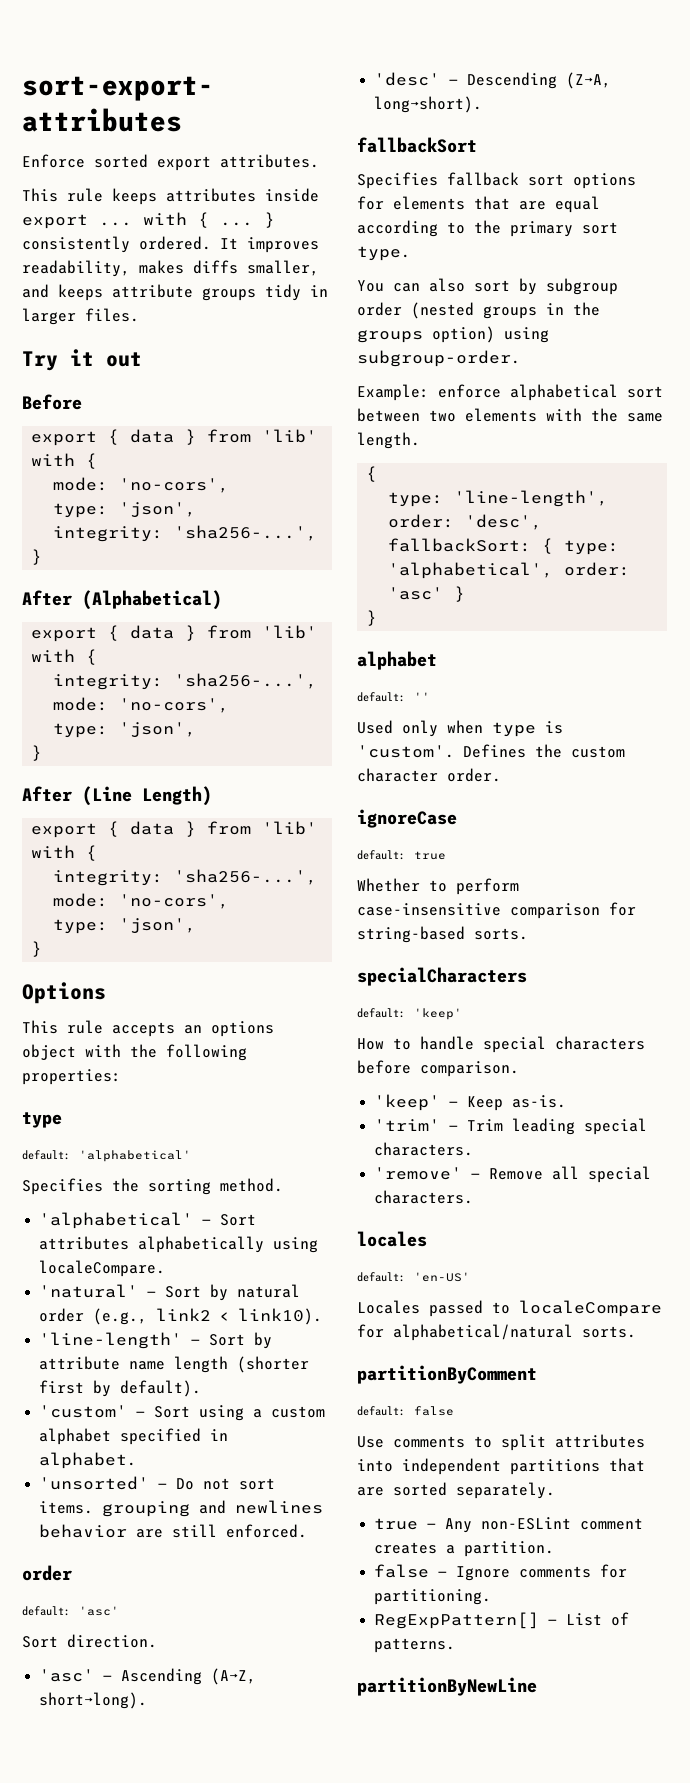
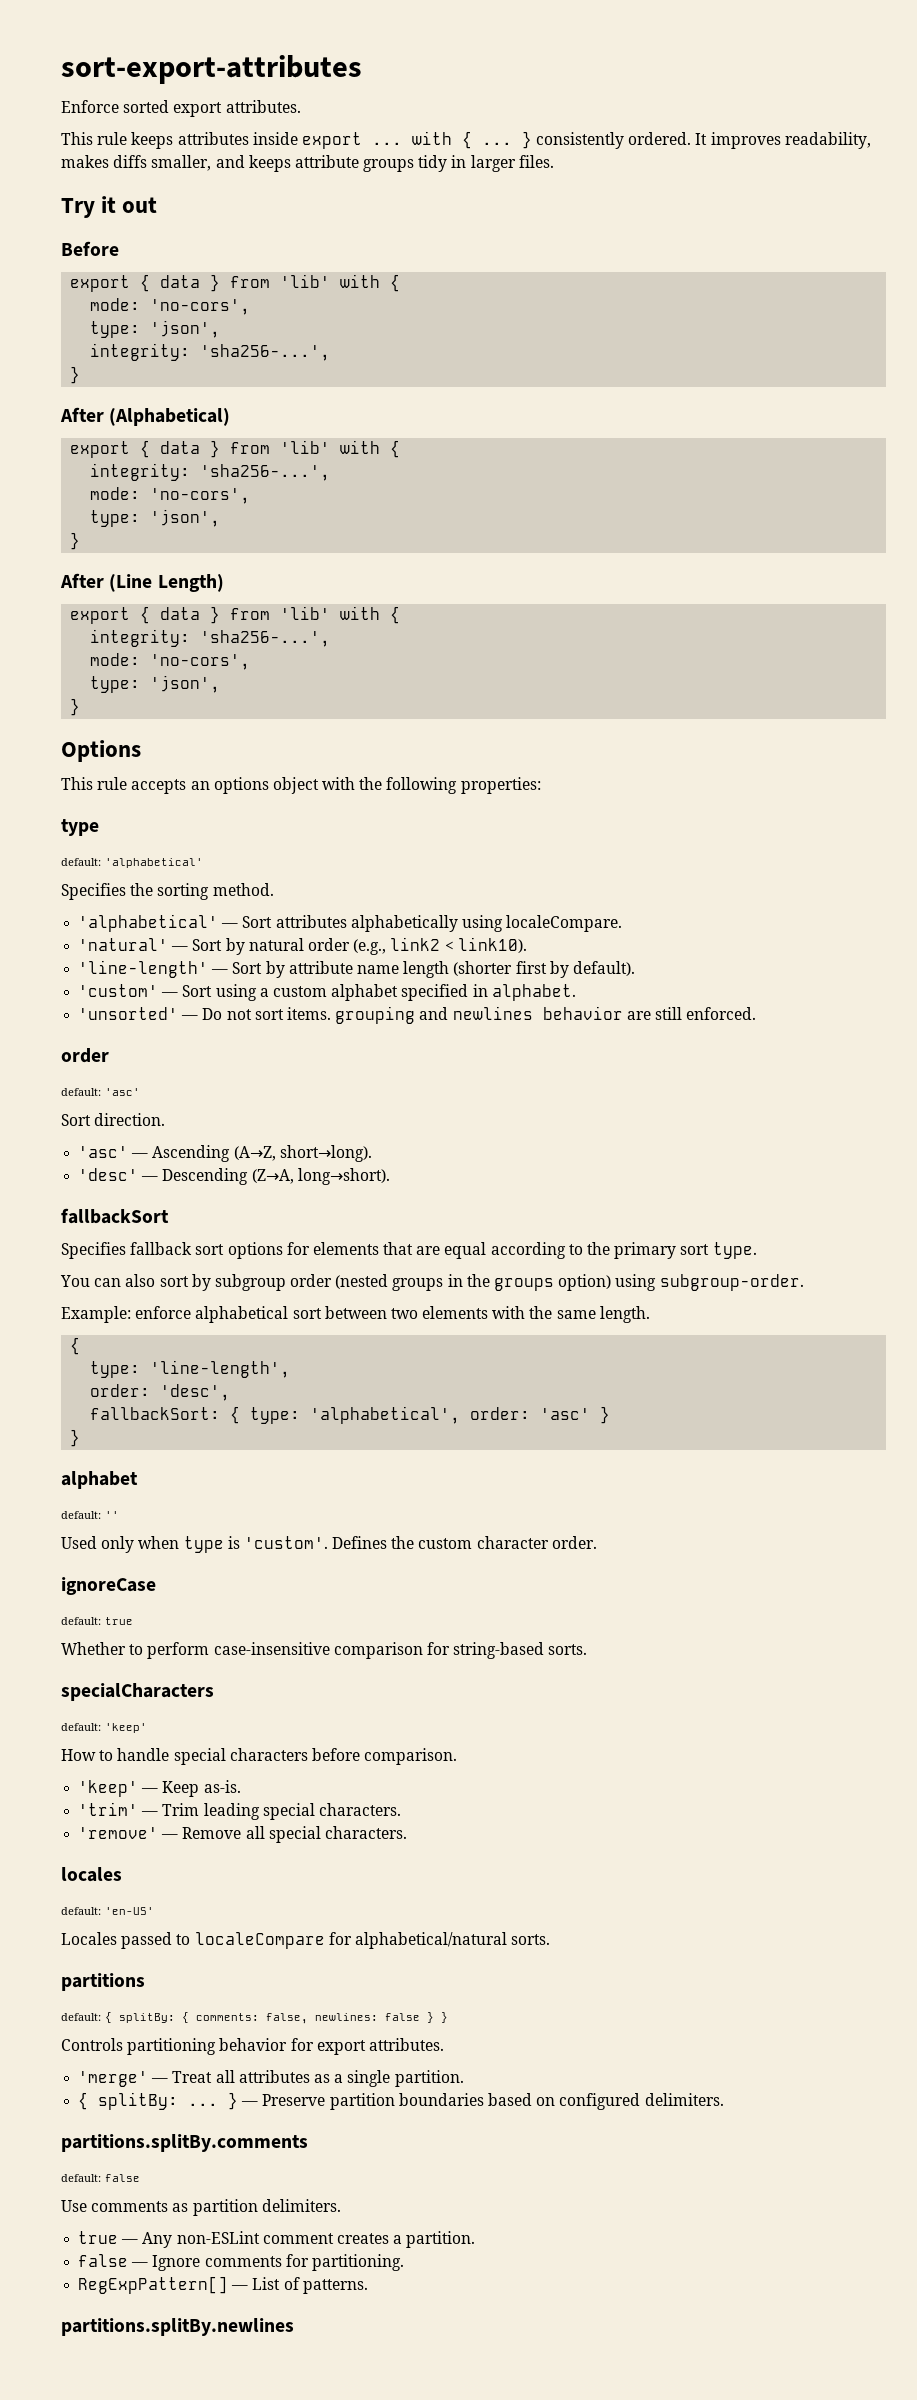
[357,1365,537,1384] [357,1406,454,1416] [357,1434,645,1451] [357,1458,645,1475] [357,1482,555,1499] partitionByComment // default: false // Use comments to split attributes into independent partitions that are sorted separately. -> [61,1973,145,1991] [61,2012,449,2024] [61,2038,444,2055] [78,2070,464,2087] [78,2092,724,2110] [61,2134,308,2152] [61,2174,141,2182] [61,2199,341,2216] partitions // default: { splitBy: { comments: false, newlines: false } } // Controls partitioning behavior for export attributes. // 'merge' — Treat all attributes as a single partition. // { splitBy: ... } — Preserve partition boundaries based on configured delimiters. // partitions.splitBy.comments // default: false // Use comments as partition delimiters.
[357,1677,537,1696] partitionByNewLine -> [61,2318,294,2336] partitions.splitBy.newlines

